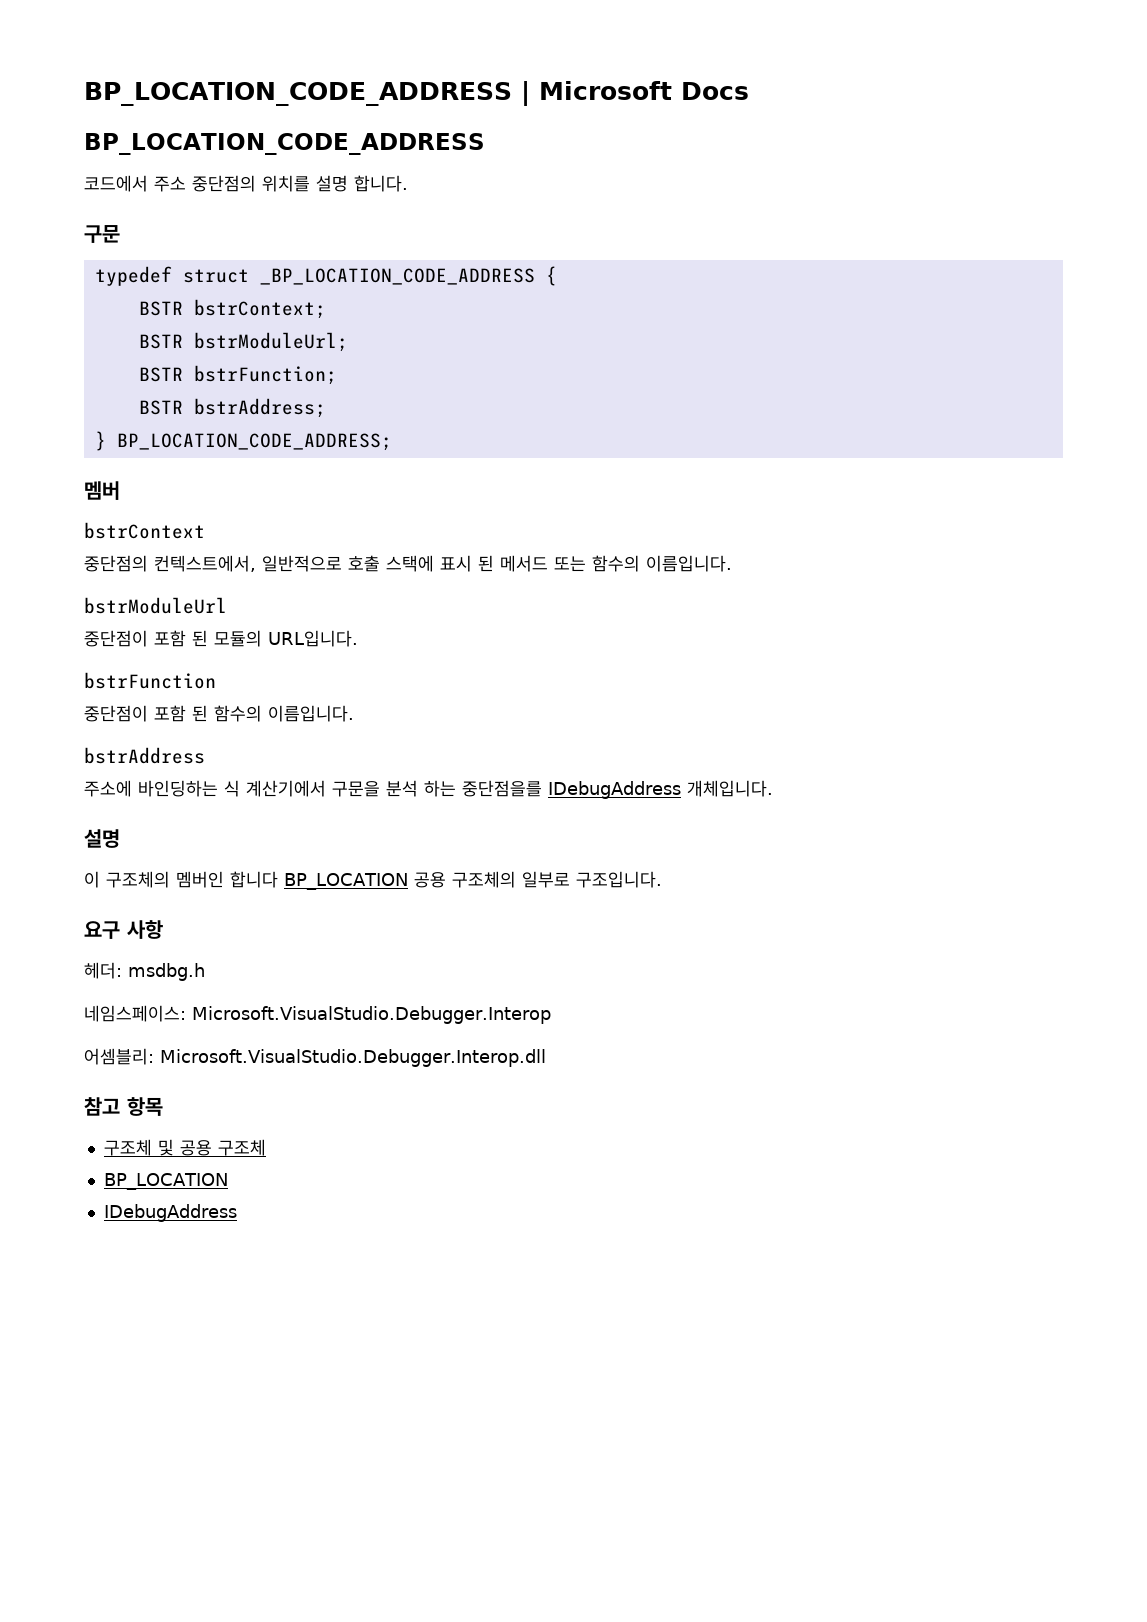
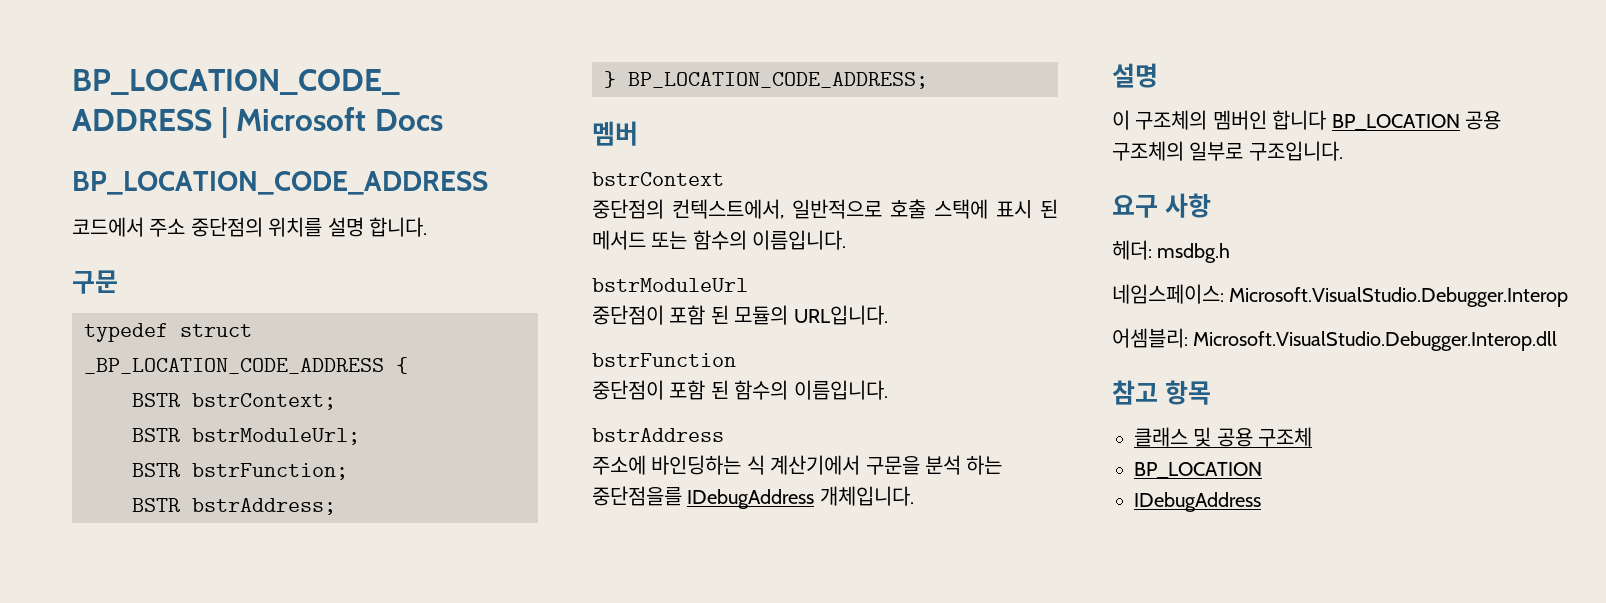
[103,1139,152,1156] 구조체 -> [1134,427,1188,447] 클래스

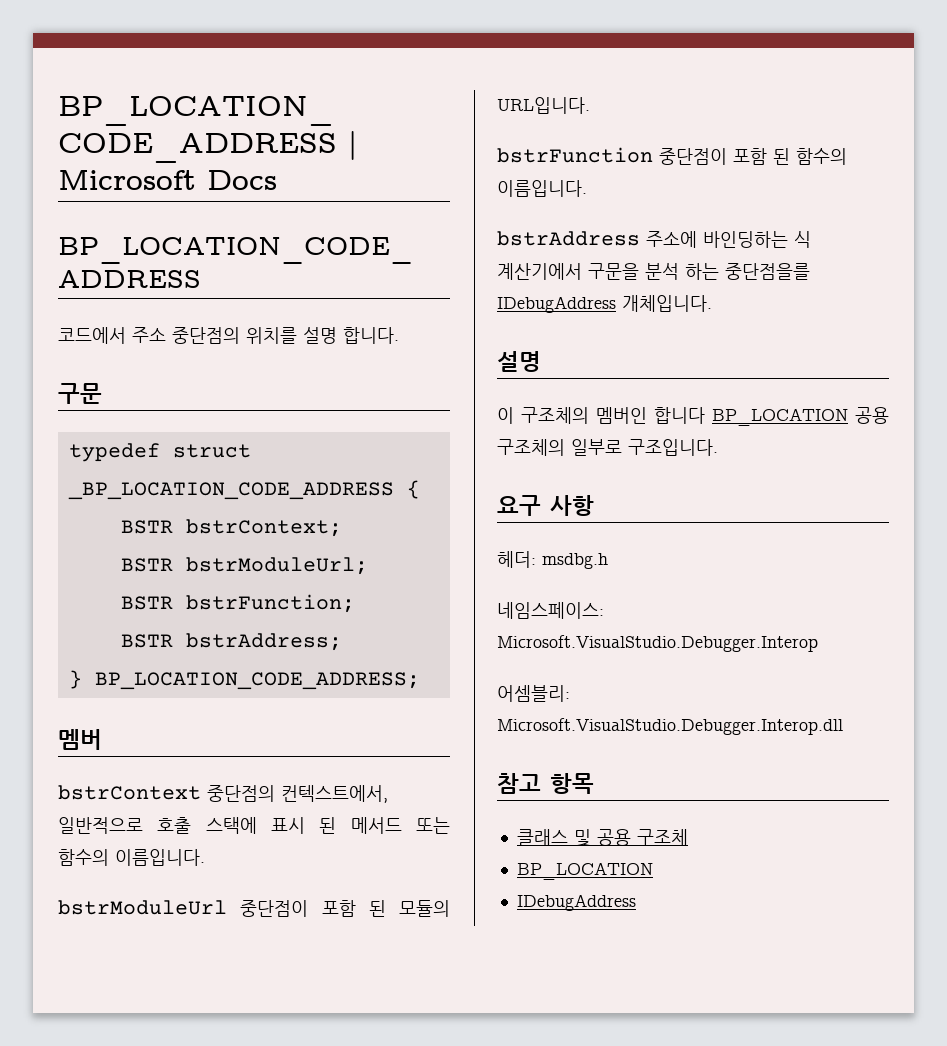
(724, 179) // -> (201, 792) none
(748, 285) // -> (227, 907) none
(736, 360) // -> (653, 155) none
(724, 435) // -> (640, 238) none

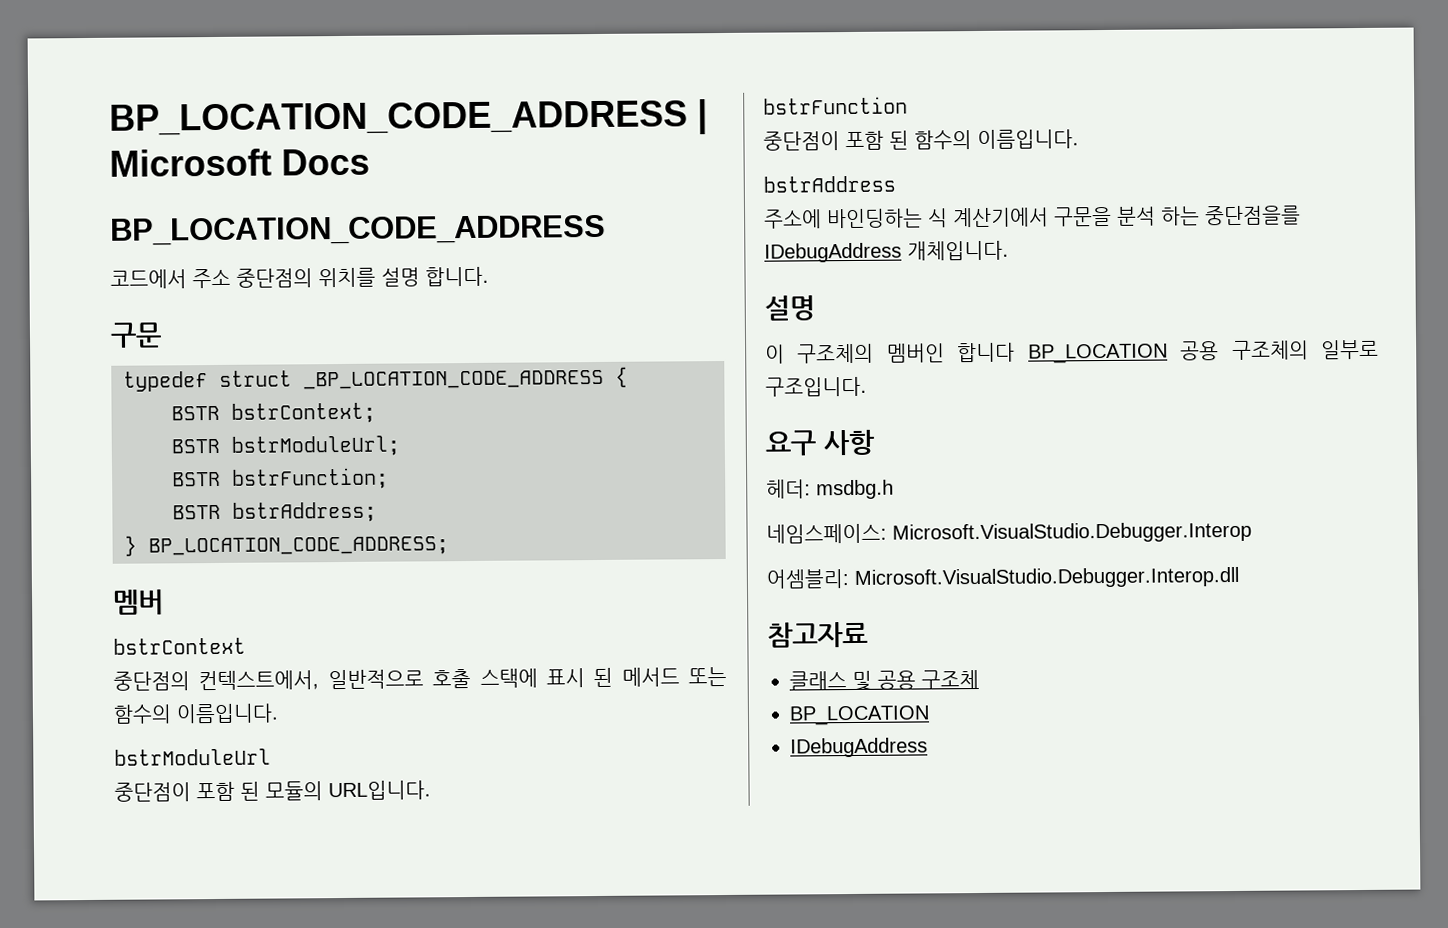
(201, 792) none -> (246, 646) //
(227, 907) none -> (271, 757) //
(653, 155) none -> (908, 105) //
(640, 238) none -> (896, 184) //
[497,773,594,794] 참고 항목 -> [767,621,868,648] 참고자료

